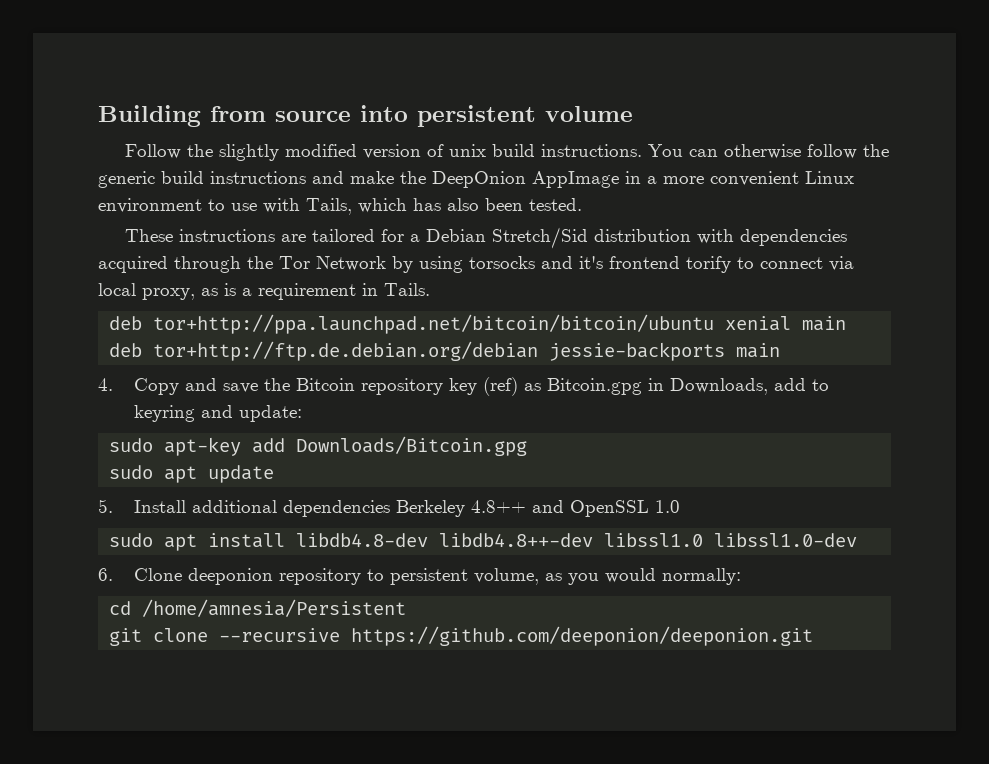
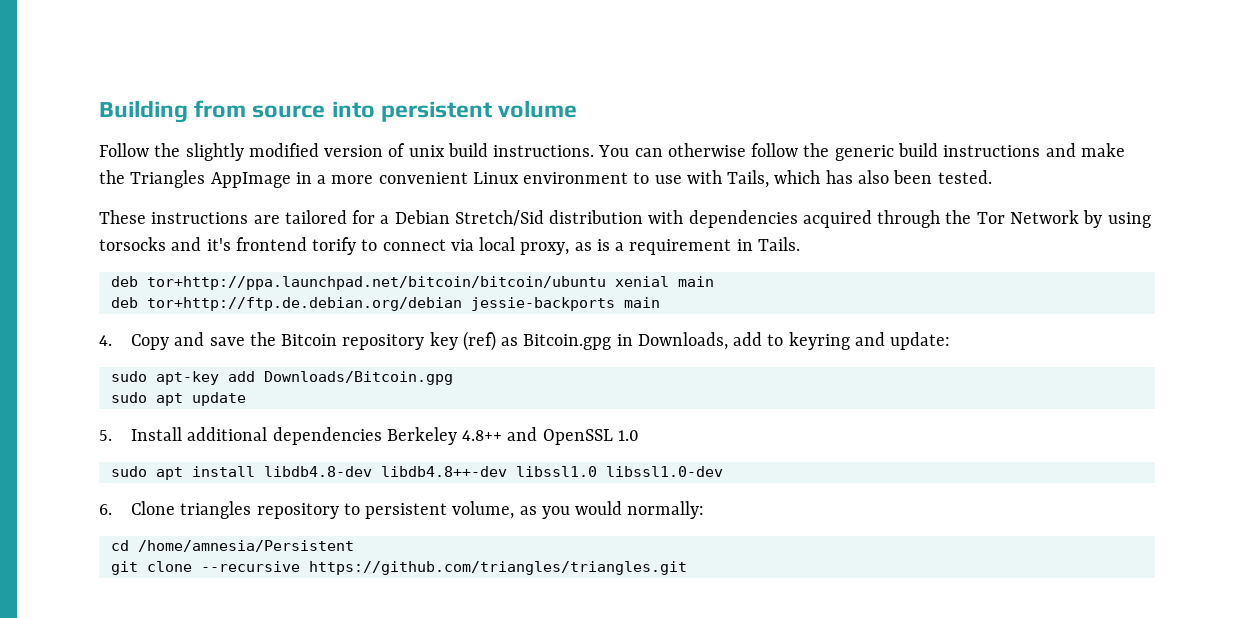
[432,171,526,188] DeepOnion -> [130,170,206,188] Triangles
[188,568,274,585] deeponion -> [180,501,252,519] triangles
[351,626,814,646] https://github.com/deeponion/deeponion.git -> [308,561,687,575] https://github.com/triangles/triangles.git

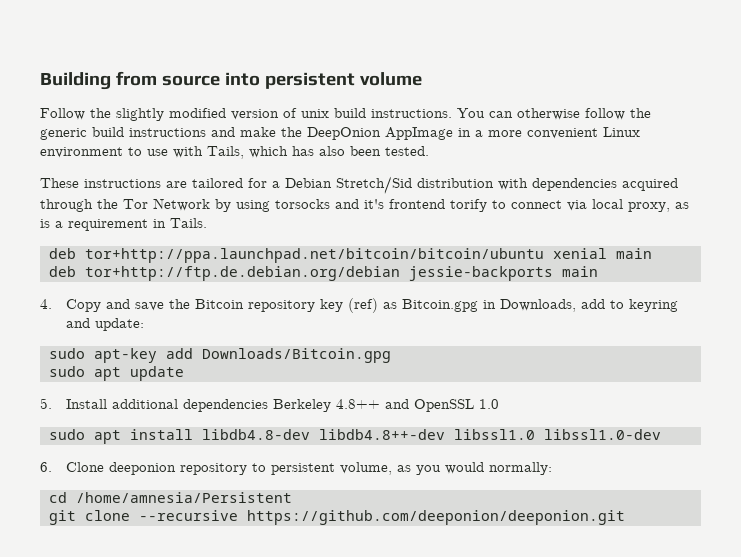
[130,170,206,188] Triangles -> [307,127,381,140] DeepOnion
[180,501,252,519] triangles -> [109,462,177,475] deeponion
[308,561,687,575] https://github.com/triangles/triangles.git -> [247,510,625,525] https://github.com/deeponion/deeponion.git

